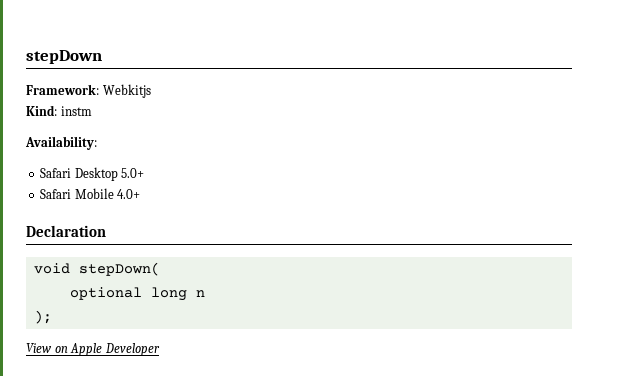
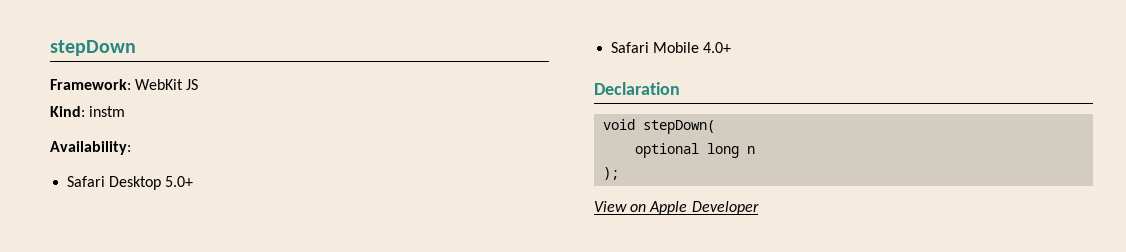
[102,84,151,98] Webkitjs -> [135,79,199,90] WebKit JS

